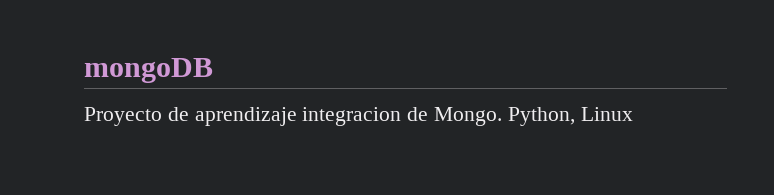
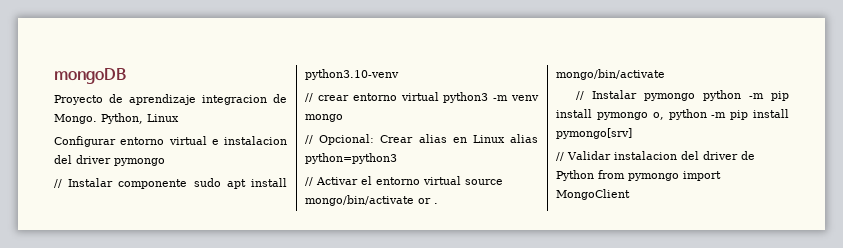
(633, 114) none -> [54,136,287,147] [54,155,165,166] [54,178,287,189] [305,69,399,80] [305,92,539,103] [305,114,343,122] [305,134,538,145] [305,153,397,164] [305,176,503,186] [305,195,438,206] [556,69,665,80] [575,90,789,101] [556,109,789,120] [556,128,632,139] [556,151,755,161] [556,170,721,181] [556,189,630,200] // Configurar entorno virtual e instalacion del driver pymongo // // Instalar componente sudo apt install python3.10-venv // // crear entorno virtual python3 -m venv mongo // // Opcional: Crear alias en Linux alias python=python3 // // Activar el entorno virtual source mongo/bin/activate or . mongo/bin/activate // // Instalar pymongo python -m pip install pymongo o, python -m pip install pymongo[srv] // // Validar instalacion del driver de Python from pymongo import MongoClient

